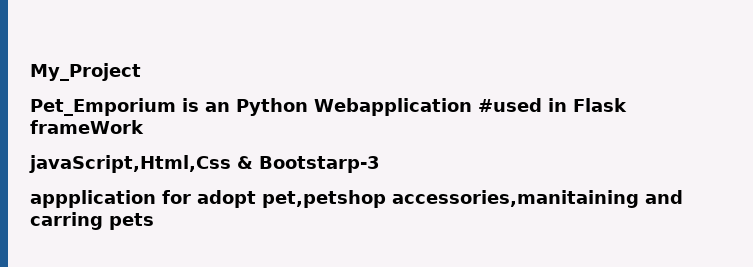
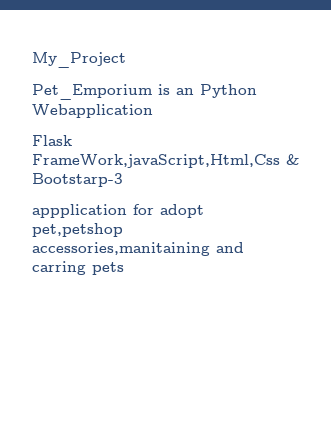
[478,98,627,112] [30,120,144,134] [29,155,231,173] #used in Flask frameWork // javaScript,Html,Css -> [32,135,72,146] [32,154,280,168] // Flask FrameWork,javaScript,Html,Css

